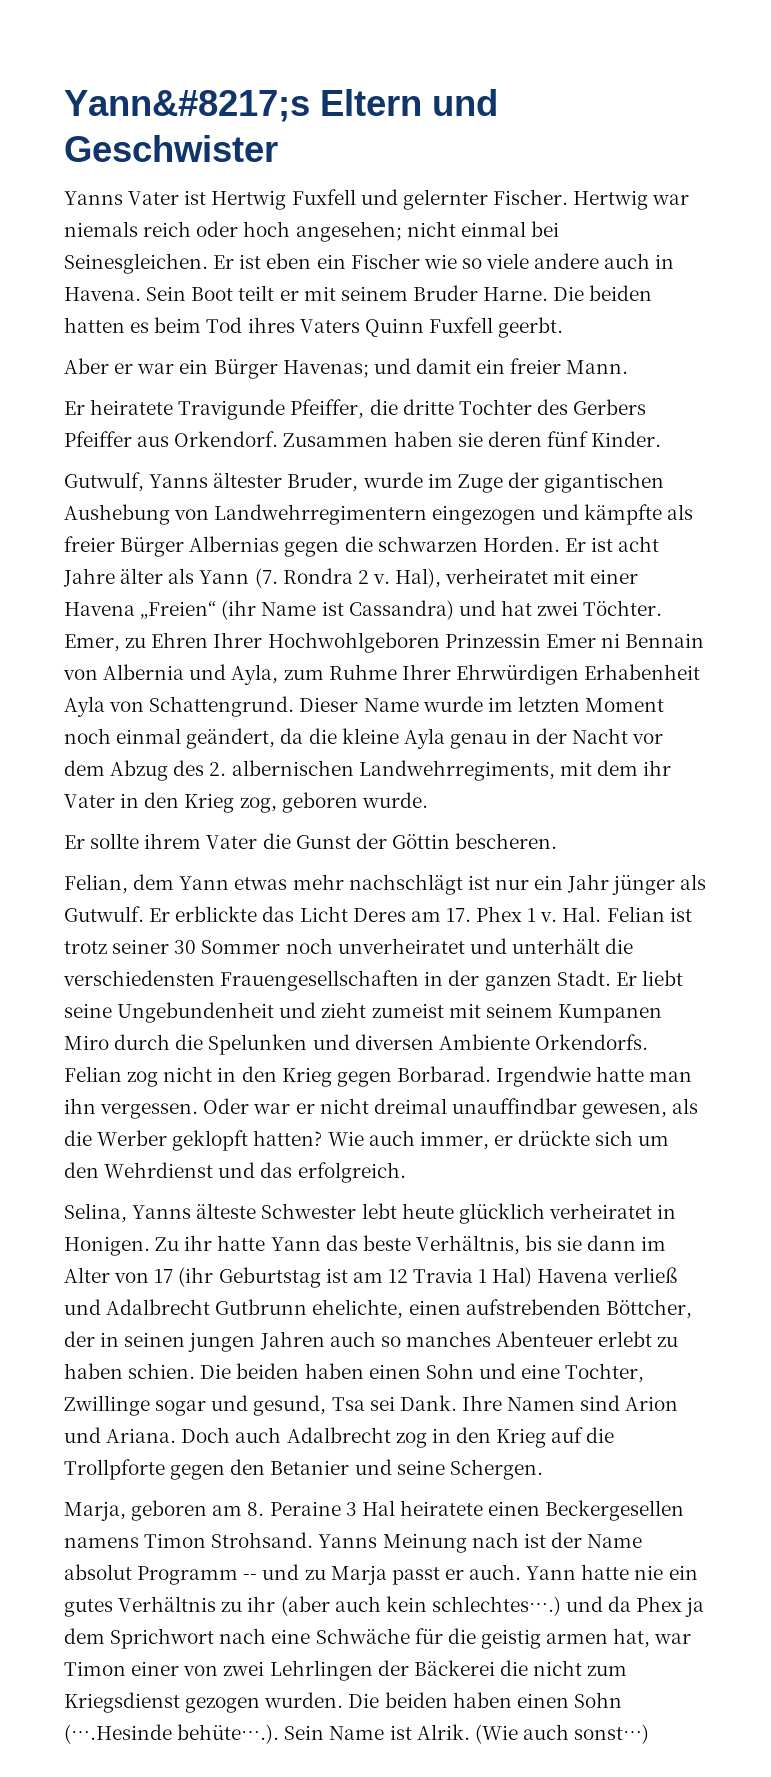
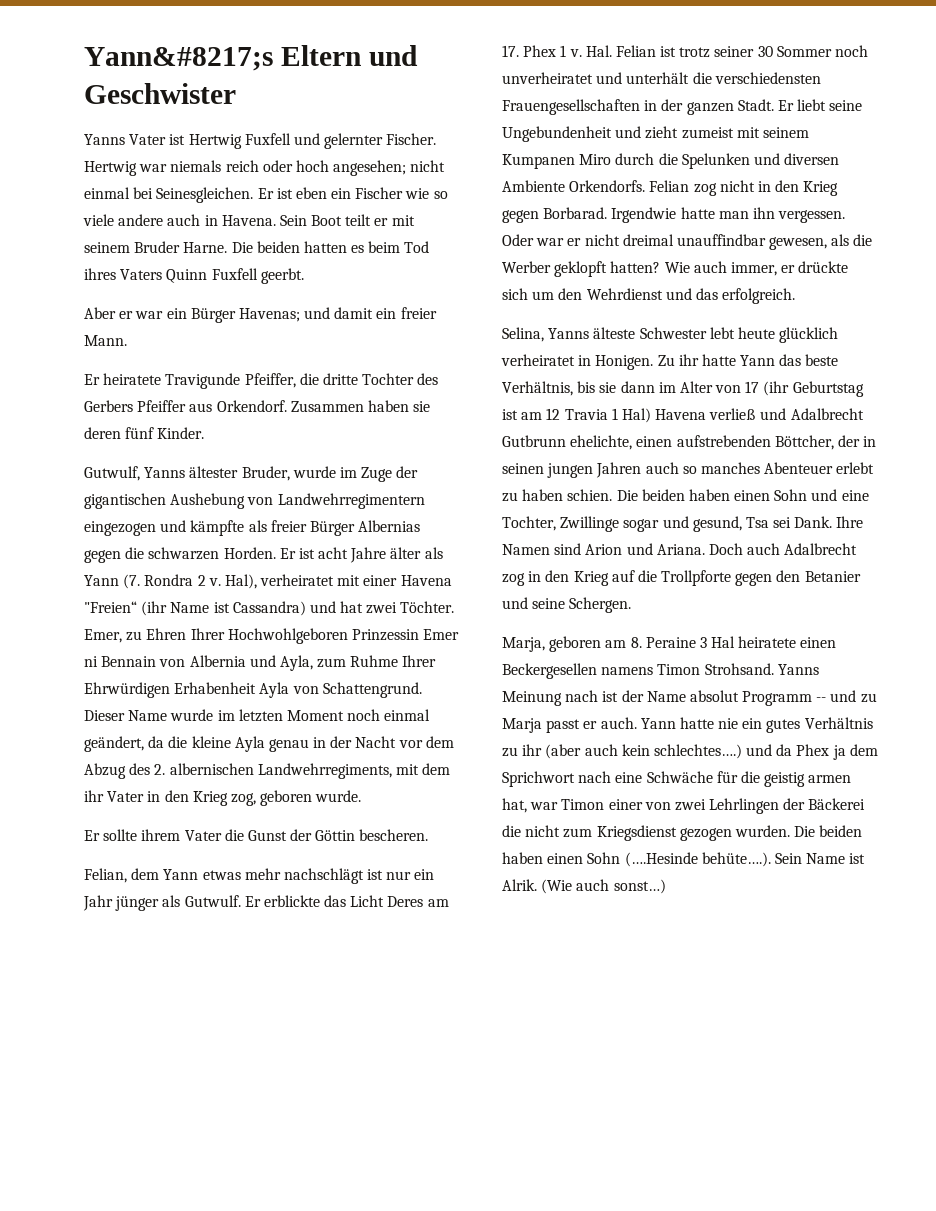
[140,601,217,619] „Freien“ -> [84,601,137,613] "Freien“

